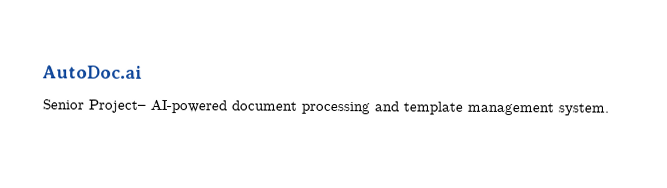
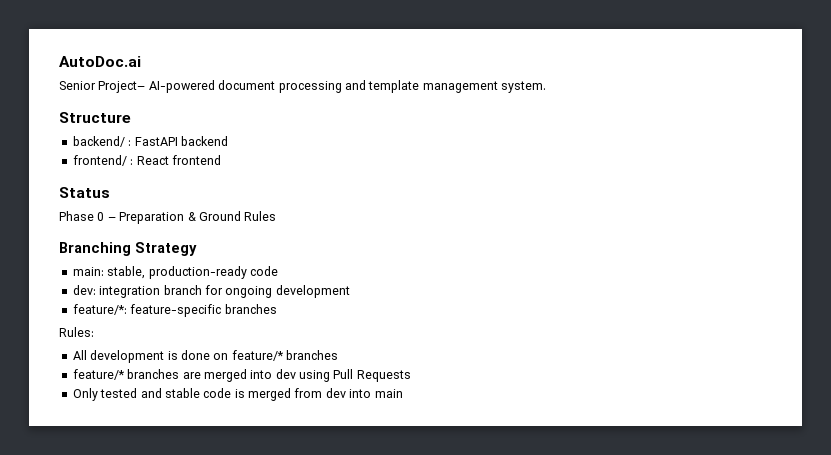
(609, 109) none -> [59,112,131,123] [72,136,228,147] [72,155,221,166] [59,187,110,198] [59,211,277,224] [59,242,197,256] [72,266,278,279] [72,285,350,298] [72,304,277,317] [59,327,94,337] [72,350,338,363] [72,369,411,382] [72,388,403,401] // Structure // backend/ : FastAPI backend // frontend/ : React frontend // Status // Phase 0 – Preparation & Ground Rules // Branching Strategy // main: stable, production-ready code // dev: integration branch for ongoing development // feature/*: feature-specific branches // Rules: // All development is done on feature/* branches // feature/* branches are merged into dev using Pull Requests // Only tested and stable code is merged from dev into main

